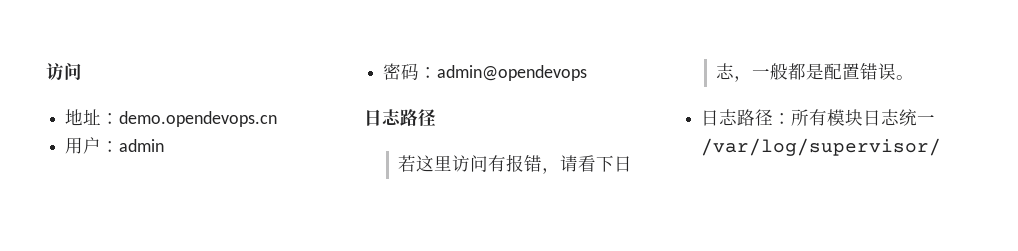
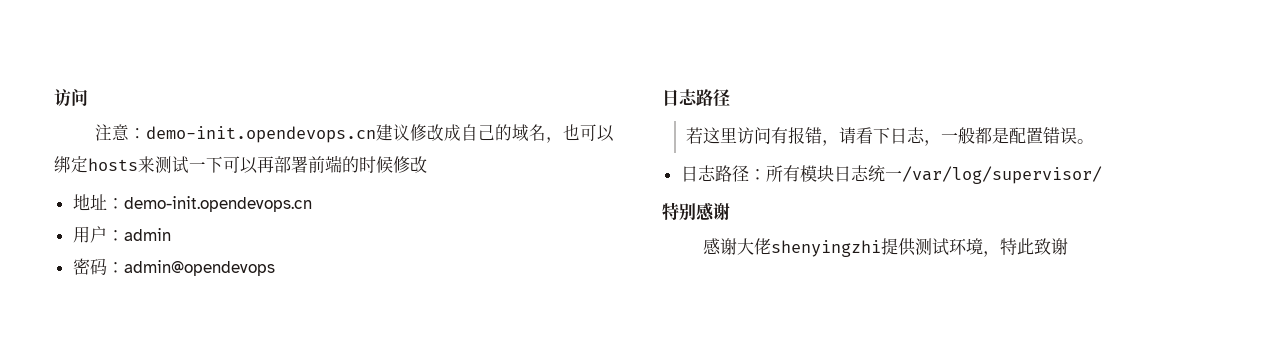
[46,63,82,81] 访问 -> [54,89,88,107] [95,124,615,143] [54,155,427,174] 访问 // 注意：demo-init.opendevops.cn建议修改成自己的域名，也可以绑定hosts来测试一下可以再部署前端的时候修改
[119,111,278,127] demo.opendevops.cn -> [123,196,312,212] demo-init.opendevops.cn
(942, 147) none -> [662,202,730,221] [703,238,1069,257] // 特别感谢 // 感谢大佬shenyingzhi提供测试环境，特此致谢

